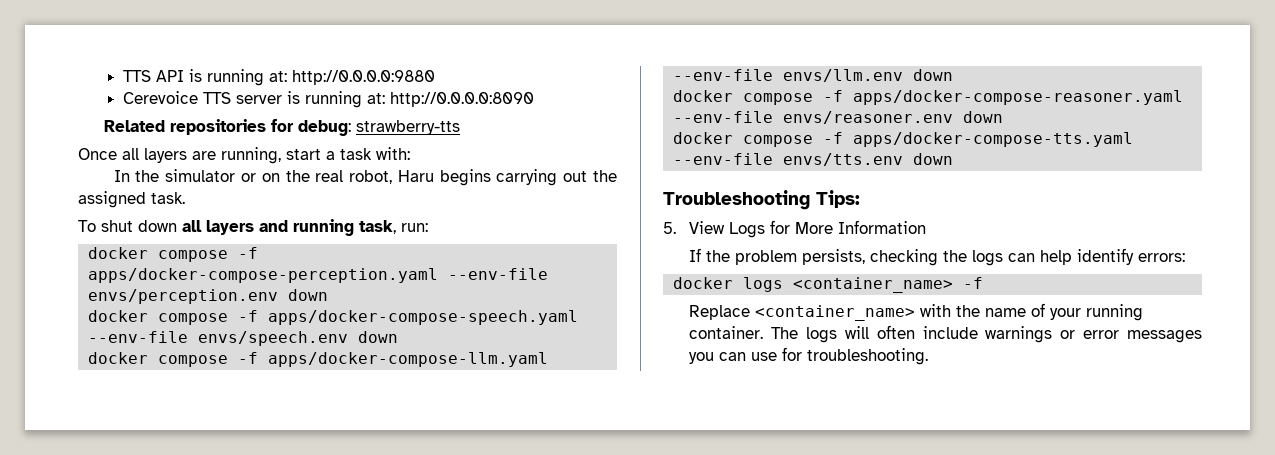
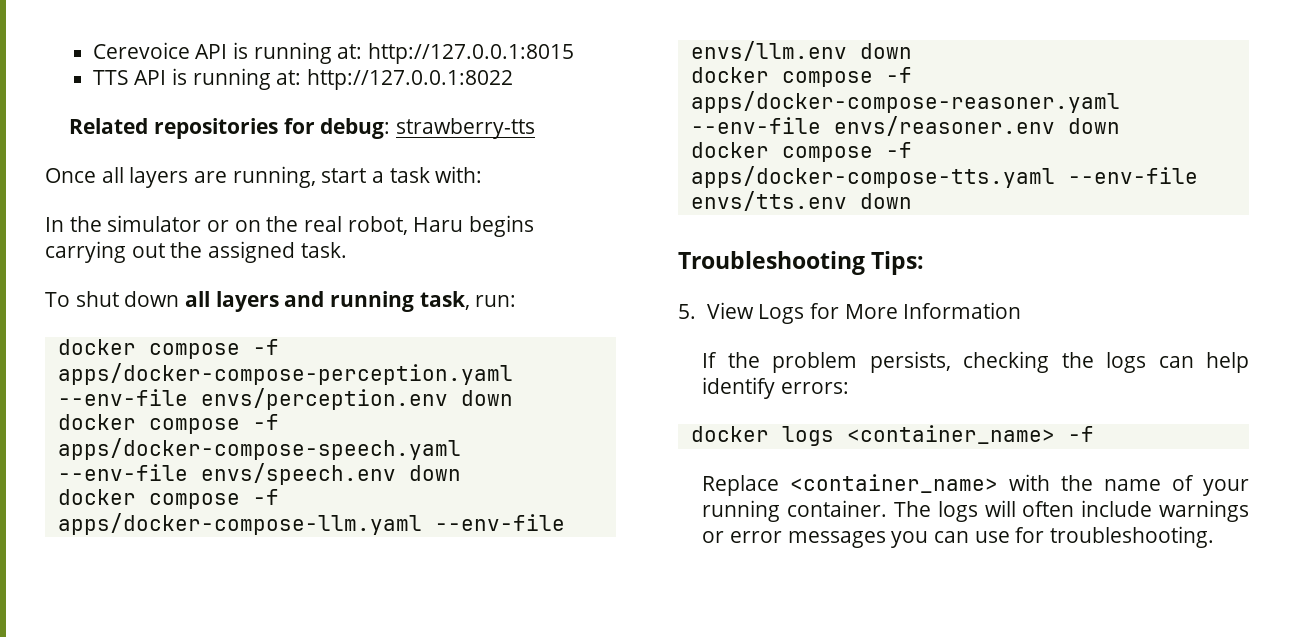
(123, 76) none -> [92,42,574,64] Cerevoice API is running at: http://127.0.0.1:8015 //
[292,70,436,85] [123,91,535,108] http://0.0.0.0:9880 // Cerevoice TTS server is running at: http://0.0.0.0:8090 -> [306,69,513,90] http://127.0.0.1:8022

